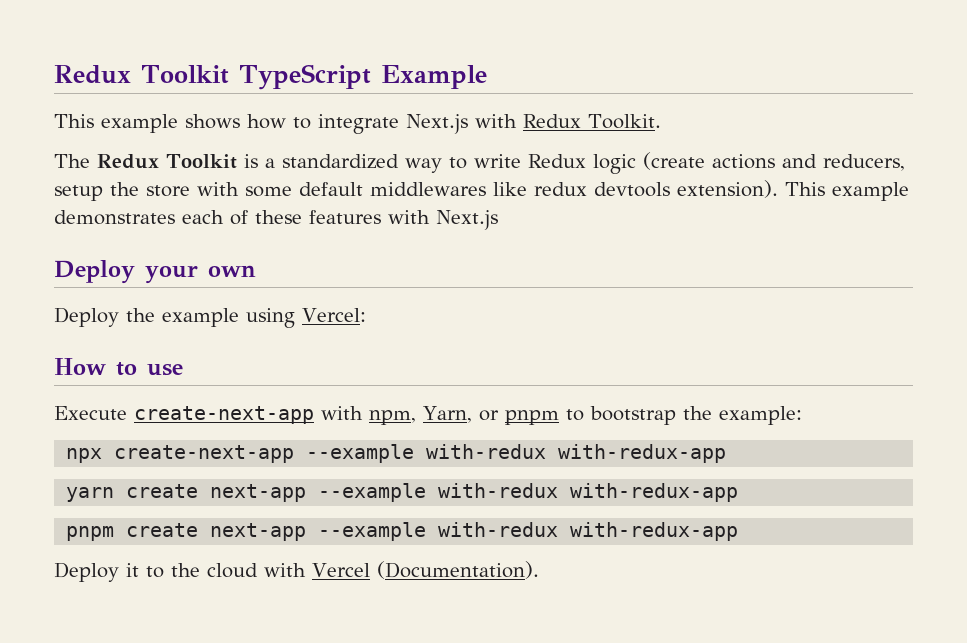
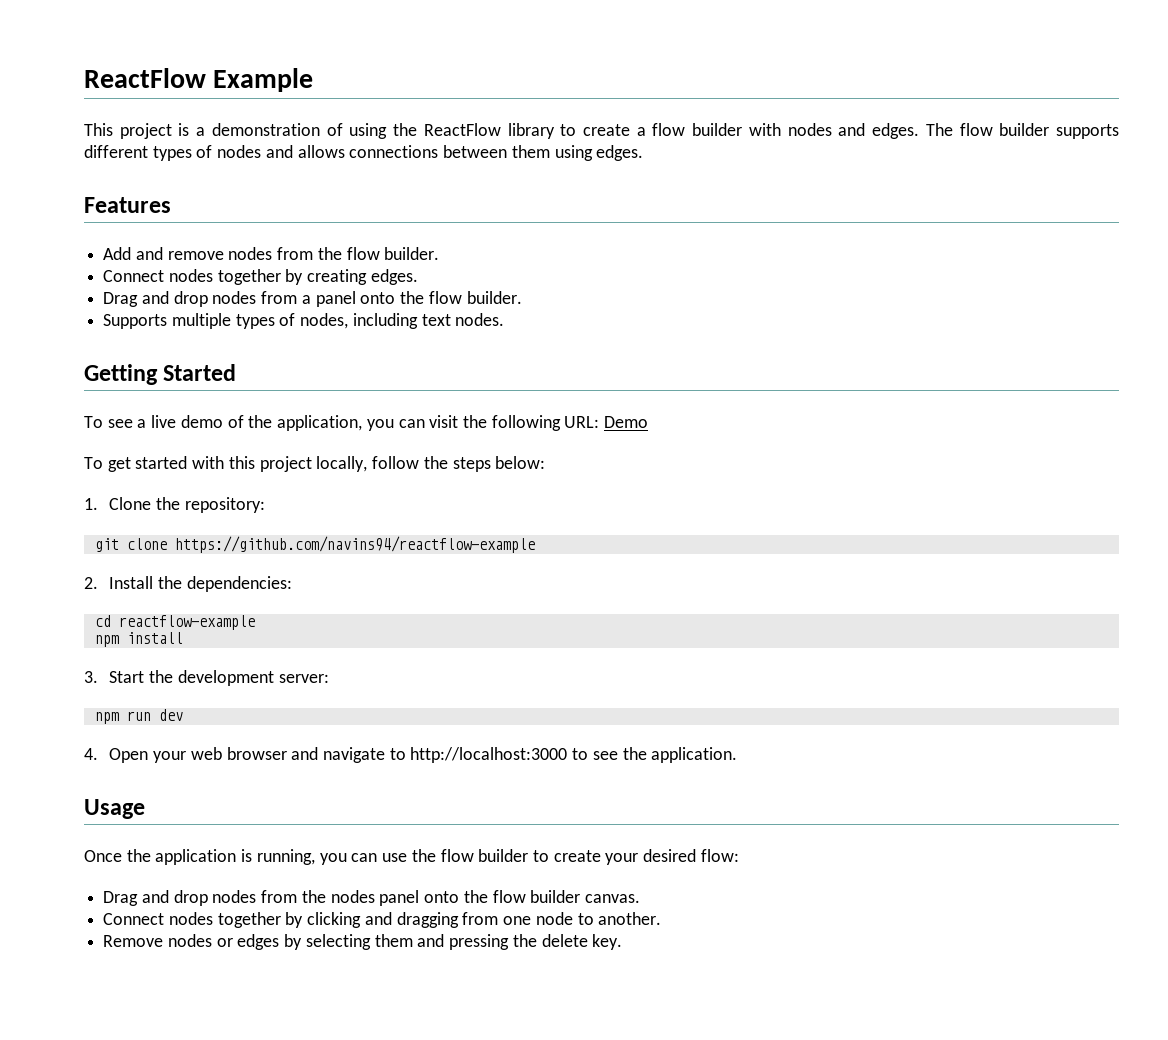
[54,64,371,90] Redux Toolkit TypeScript -> [84,68,206,88] ReactFlow
[101,114,661,134] [54,152,905,174] [54,180,909,201] [54,210,498,230] [54,260,256,284] [54,307,366,328] [54,358,183,376] [54,406,802,425] [66,444,727,463] [66,483,739,502] [66,522,739,541] [54,561,539,582] example shows how to integrate Next.js with Redux Toolkit. // The Redux Toolkit is a standardized way to write Redux logic (create actions and reducers, setup the store with some default middlewares like redux devtools extension). This example demonstrates each of these features with Next.js // Deploy your own // Deploy the example using Vercel: // How to use // Execute create-next-app with npm, Yarn, or pnpm to bootstrap the example: // npx create-next-app --example with-redux with-redux-app // yarn create next-app --example with-redux with-redux-app // pnpm create next-app --example with-redux with-redux-app // Deploy it to the cloud with Vercel (Documentation). -> [119,123,1120,139] [84,145,644,161] [84,197,171,213] [103,247,440,260] [103,269,418,285] [103,291,522,307] [103,313,505,329] [84,364,237,385] [84,415,649,431] [84,456,546,472] [84,497,265,513] [94,536,535,553] [84,576,292,592] [94,615,255,630] [94,632,183,647] [84,670,329,686] [94,709,183,724] [84,747,738,763] [84,799,145,819] [84,849,739,865] [103,890,640,906] [103,912,662,928] [103,934,623,950] project is a demonstration of using the ReactFlow library to create a flow builder with nodes and edges. The flow builder supports different types of nodes and allows connections between them using edges. // Features // Add and remove nodes from the flow builder. // Connect nodes together by creating edges. // Drag and drop nodes from a panel onto the flow builder. // Supports multiple types of nodes, including text nodes. // Getting Started // To see a live demo of the application, you can visit the following URL: Demo // To get started with this project locally, follow the steps below: // 1. Clone the repository: // git clone https://github.com/navins94/reactflow-example // 2. Install the dependencies: // cd reactflow-example // npm install // 3. Start the development server: // npm run dev // 4. Open your web browser and navigate to http://localhost:3000 to see the application. // Usage // Once the application is running, you can use the flow builder to create your desired flow: // Drag and drop nodes from the nodes panel onto the flow builder canvas. // Connect nodes together by clicking and dragging from one node to another. // Remove nodes or edges by selecting them and pressing the delete key.

